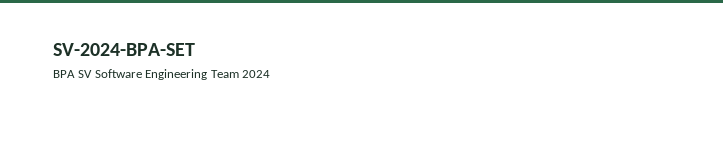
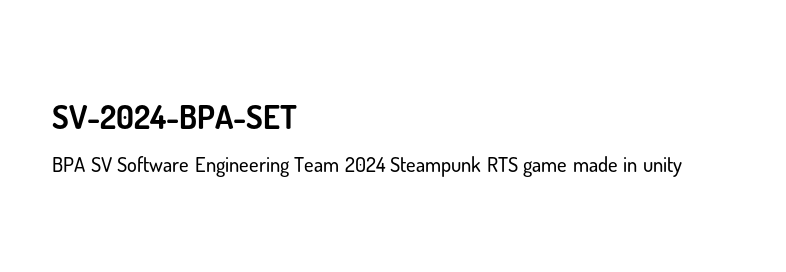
(270, 74) none -> [390,156,682,177] Steampunk RTS game made in unity

